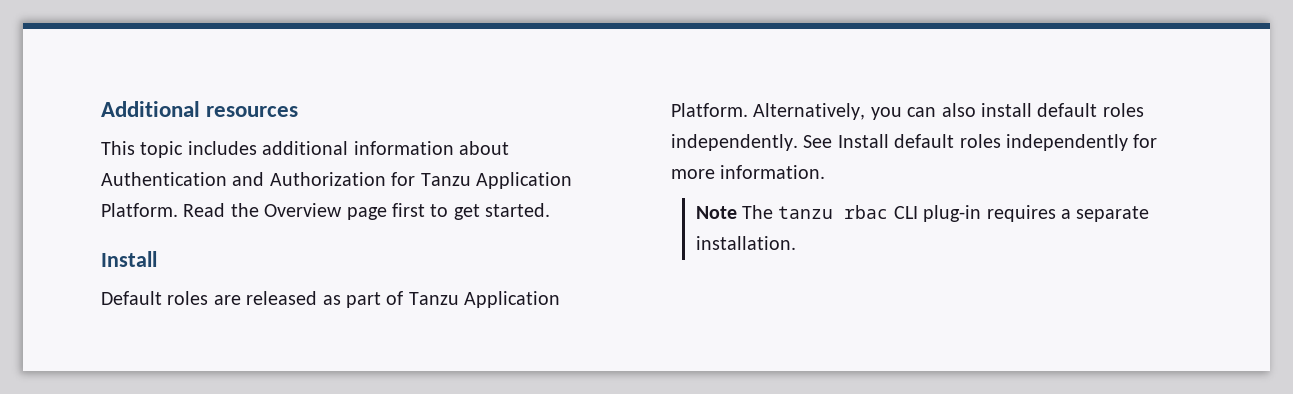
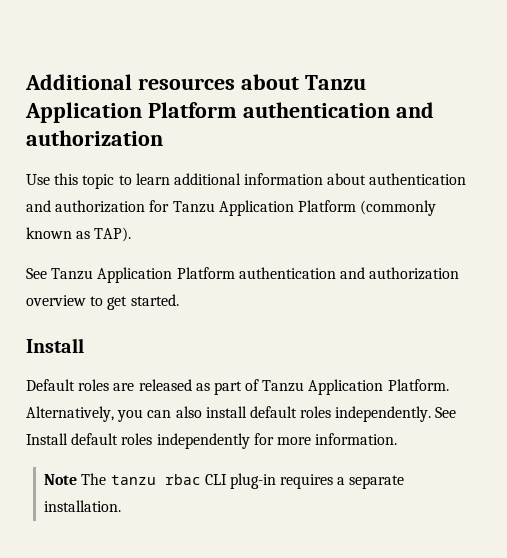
[101,141,509,158] [101,172,572,189] [101,203,425,220] // This topic includes additional information about Authentication and Authorization for Tanzu Application Platform. Read the Overview page first -> [240,74,366,90] [25,102,434,123] [26,130,163,146] [26,173,467,189] [26,200,437,216] [26,227,132,242] [26,267,460,283] [26,295,86,306] about Tanzu Application Platform authentication and authorization // Use this topic to learn additional information about authentication and authorization for Tanzu Application Platform (commonly known as TAP). // See Tanzu Application Platform authentication and authorization overview

